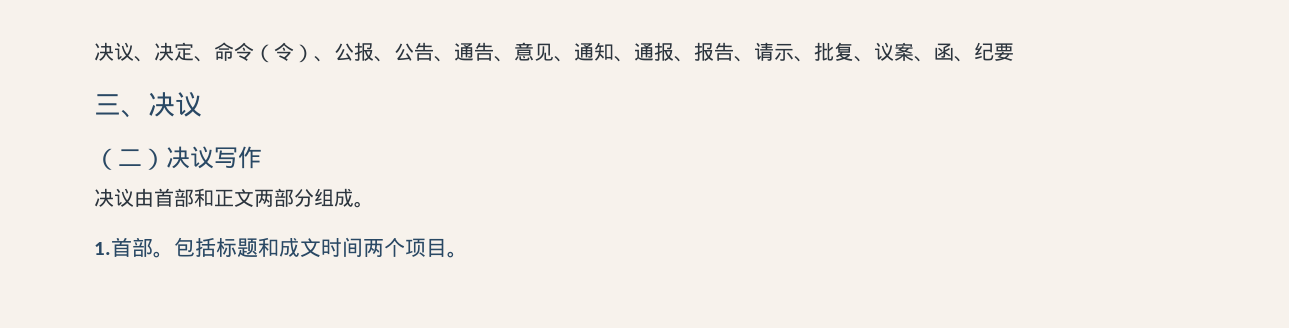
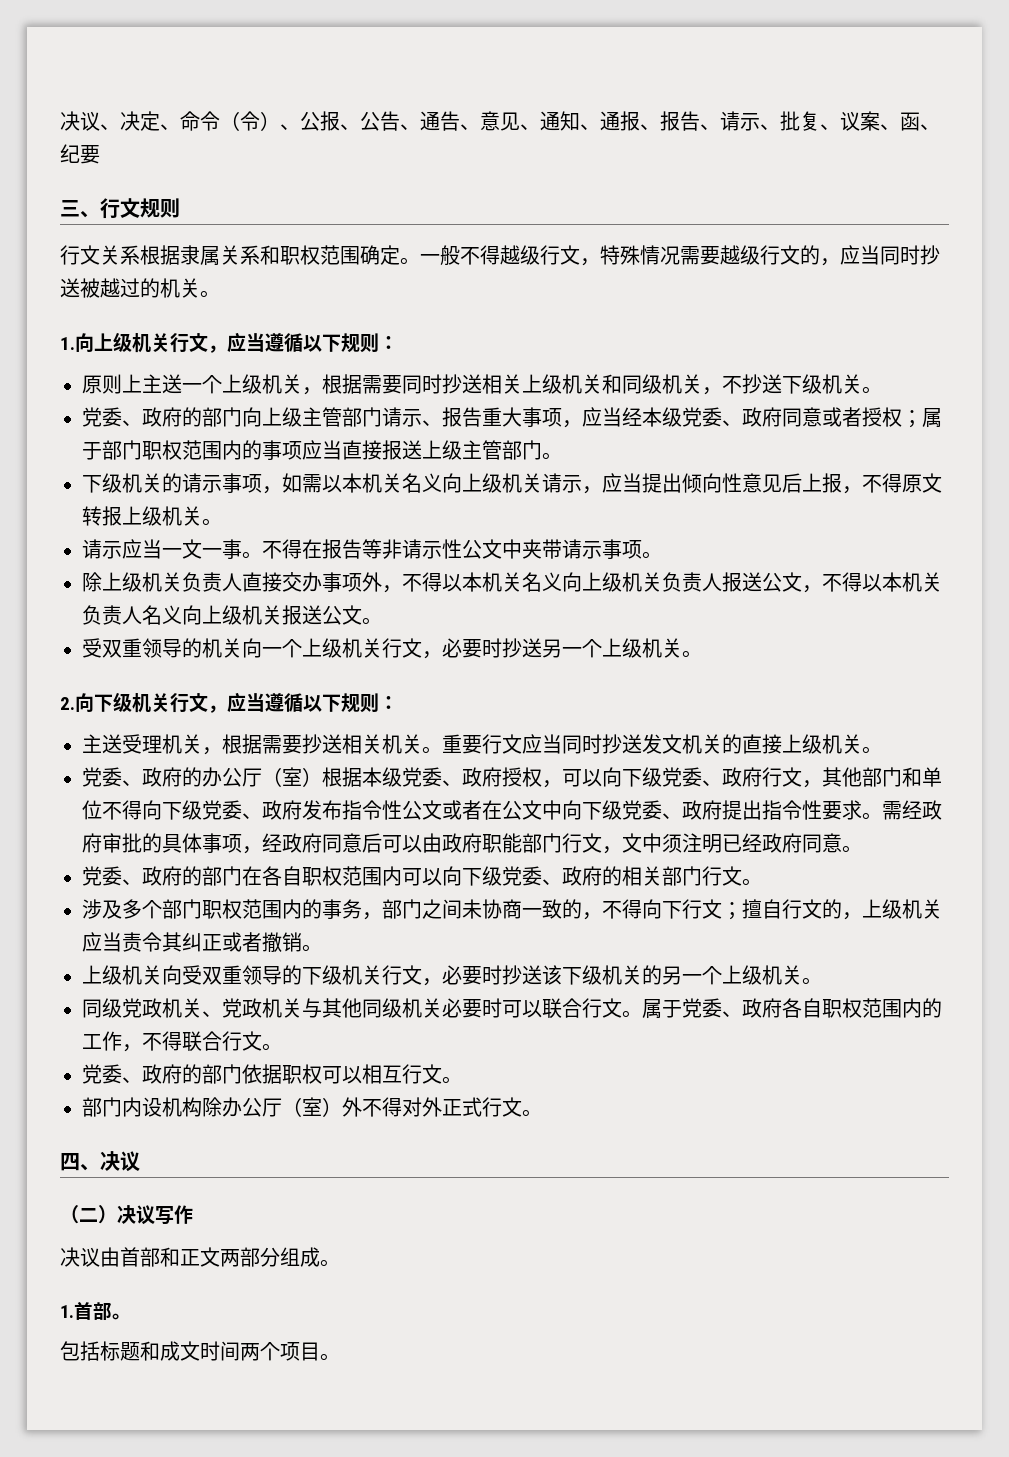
(148, 113) none -> [100,198,180,219] [60,245,940,266] [60,278,220,298] [60,332,398,353] [82,374,882,395] [82,407,942,428] [82,440,562,460] [82,473,942,494] [82,506,222,526] [82,539,662,559] [82,572,942,593] [82,605,382,625] [82,638,702,659] [60,692,398,713] [82,734,882,755] [82,767,942,788] [82,800,942,820] [82,833,862,854] [82,866,762,886] [82,899,942,920] [82,932,322,953] [82,965,822,986] [82,998,942,1019] [82,1031,282,1052] [82,1064,462,1084] [82,1097,542,1117] [60,1153,100,1171] 行文规则 // 行文关系根据隶属关系和职权范围确定。一般不得越级行文，特殊情况需要越级行文的，应当同时抄送被越过的机关。 // 1.向上级机关行文，应当遵循以下规则： // 原则上主送一个上级机关，根据需要同时抄送相关上级机关和同级机关，不抄送下级机关。 // 党委、政府的部门向上级主管部门请示、报告重大事项，应当经本级党委、政府同意或者授权；属于部门职权范围内的事项应当直接报送上级主管部门。 // 下级机关的请示事项，如需以本机关名义向上级机关请示，应当提出倾向性意见后上报，不得原文转报上级机关。 // 请示应当一文一事。不得在报告等非请示性公文中夹带请示事项。 // 除上级机关负责人直接交办事项外，不得以本机关名义向上级机关负责人报送公文，不得以本机关负责人名义向上级机关报送公文。 // 受双重领导的机关向一个上级机关行文，必要时抄送另一个上级机关。 // 2.向下级机关行文，应当遵循以下规则： // 主送受理机关，根据需要抄送相关机关。重要行文应当同时抄送发文机关的直接上级机关。 // 党委、政府的办公厅（室）根据本级党委、政府授权，可以向下级党委、政府行文，其他部门和单位不得向下级党委、政府发布指令性公文或者在公文中向下级党委、政府提出指令性要求。需经政府审批的具体事项，经政府同意后可以由政府职能部门行文，文中须注明已经政府同意。 // 党委、政府的部门在各自职权范围内可以向下级党委、政府的相关部门行文。 // 涉及多个部门职权范围内的事务，部门之间未协商一致的，不得向下行文；擅自行文的，上级机关应当责令其纠正或者撤销。 // 上级机关向受双重领导的下级机关行文，必要时抄送该下级机关的另一个上级机关。 // 同级党政机关、党政机关与其他同级机关必要时可以联合行文。属于党委、政府各自职权范围内的工作，不得联合行文。 // 党委、政府的部门依据职权可以相互行文。 // 部门内设机构除办公厅（室）外不得对外正式行文。 // 四、
(174, 254) none -> (131, 1316) //

